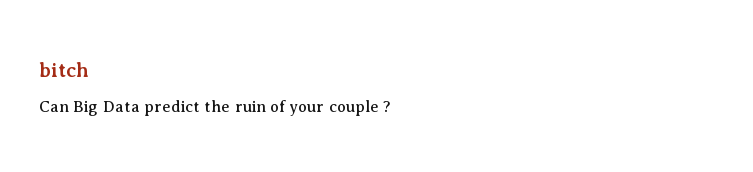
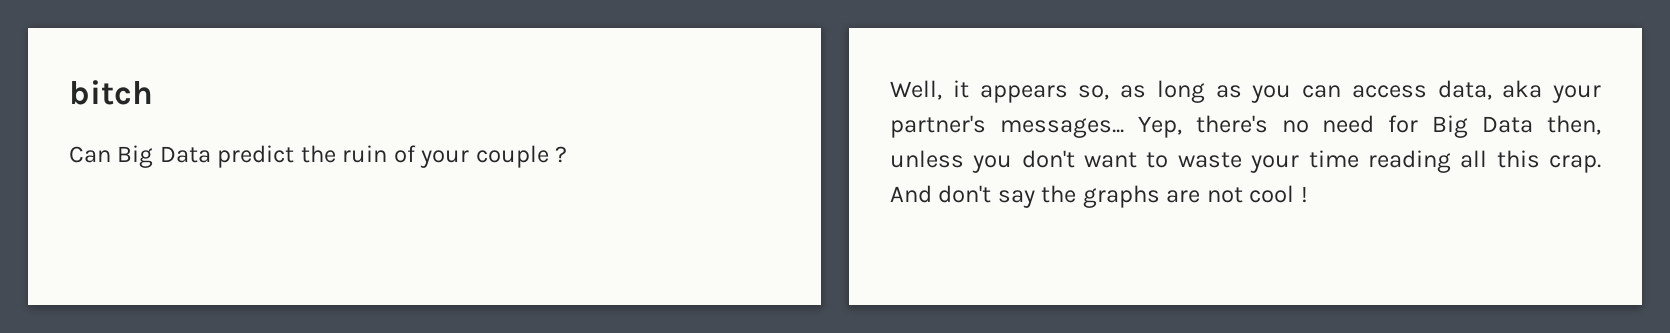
(391, 106) none -> [890,80,1601,103] [890,115,1601,138] [890,150,1601,173] [890,185,1308,208] // Well, it appears so, as long as you can access data, aka your partner's messages... Yep, there's no need for Big Data then, unless you don't want to waste your time reading all this crap. And don't say the graphs are not cool !

